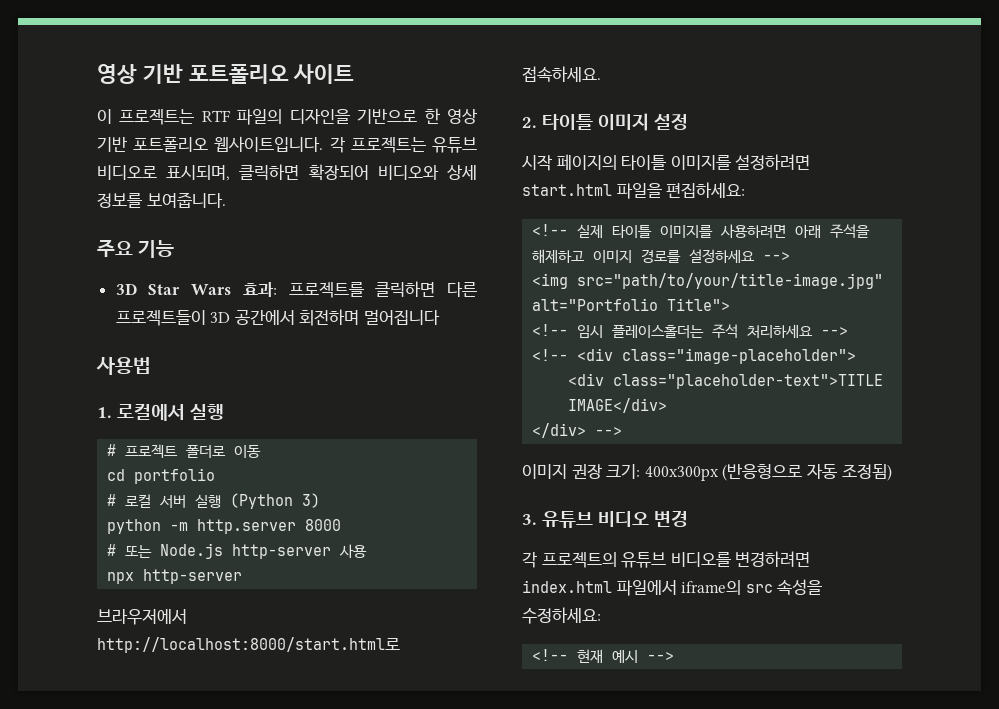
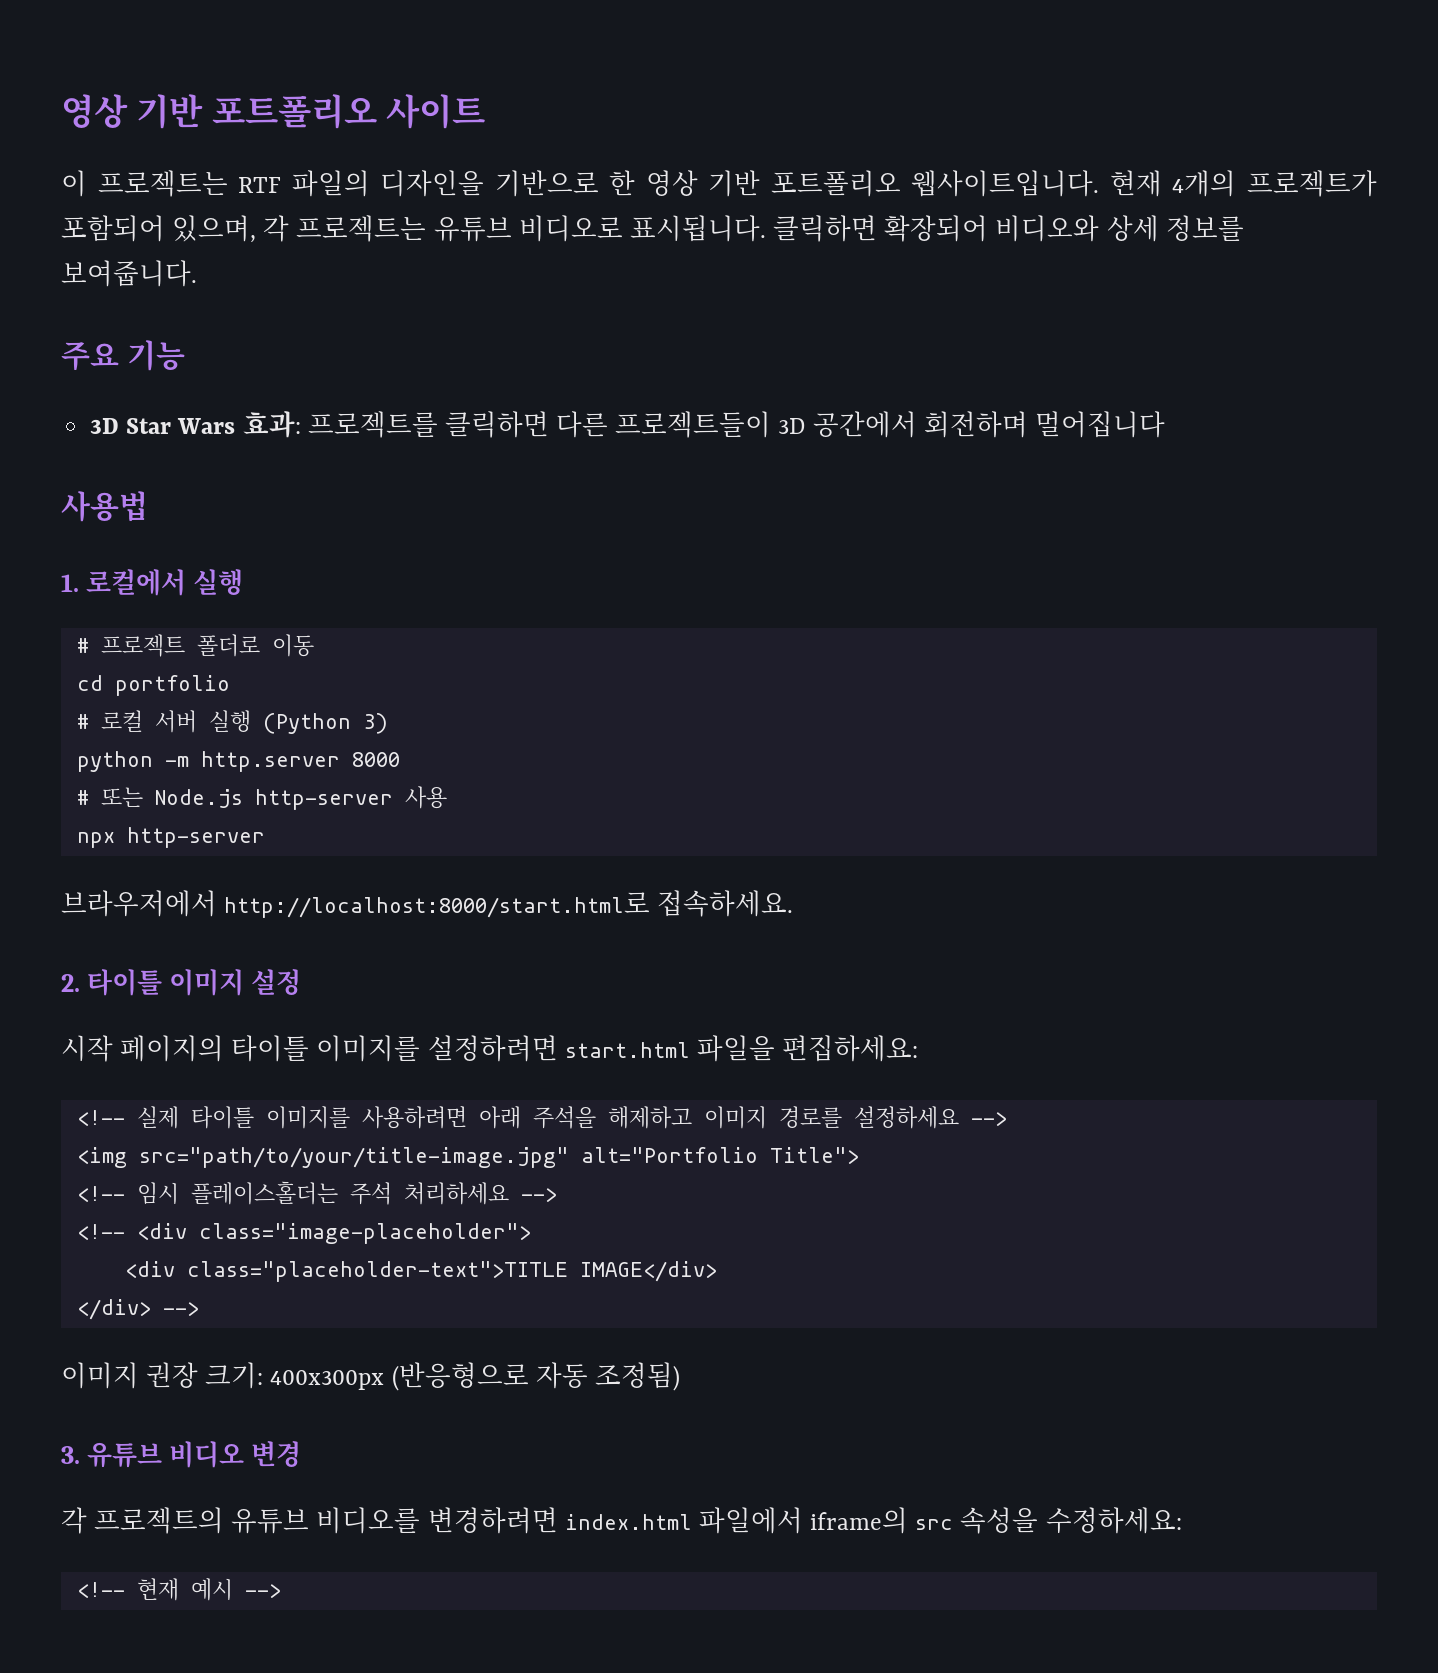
(324, 144) none -> [1109,170,1377,197] [61,215,257,243] 현재 4개의 프로젝트가 포함되어 있으며,
[166,165,231,181] 표시되며, -> [629,215,766,242] 표시됩니다.

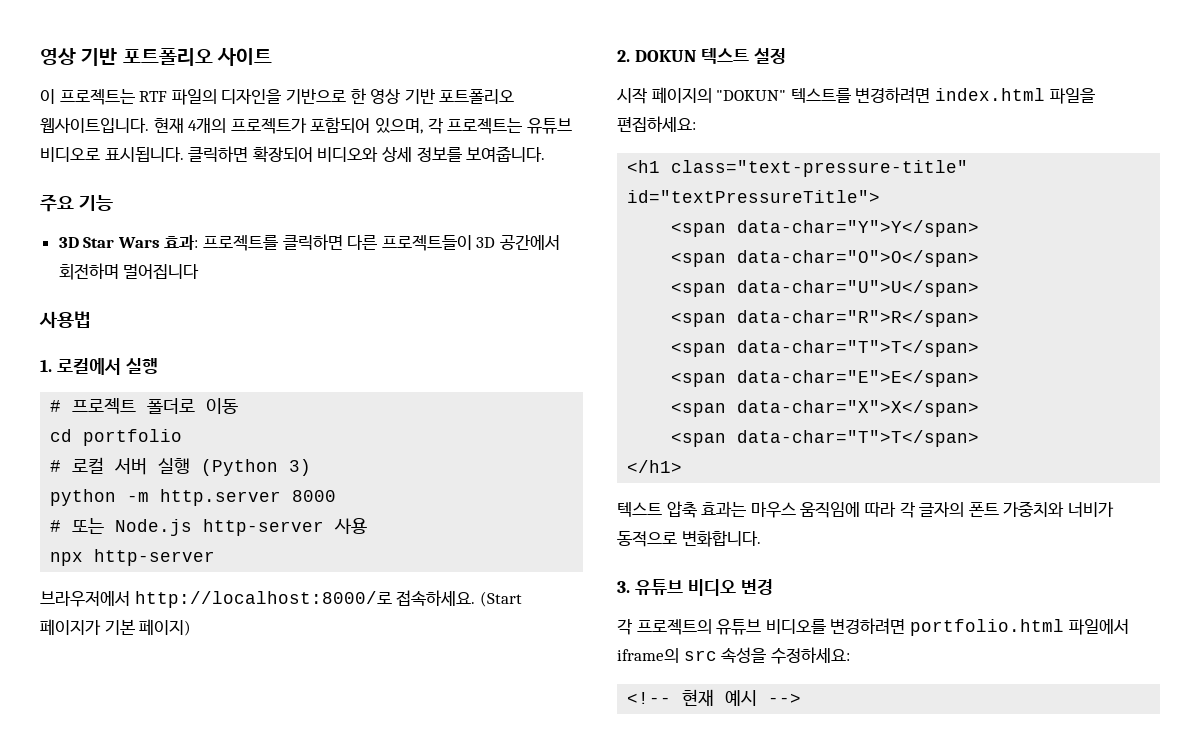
[224,892,651,918] http://localhost:8000/start.html로 -> [134,591,392,608] http://localhost:8000/로
(794, 903) none -> [479,591,522,607] [40,619,192,636] (Start 페이지가 기본 페이지)
[87,969,245,996] 타이틀 이미지 -> [634,48,749,64] DOKUN 텍스트
[231,1035,919,1062] [76,1106,1007,1129] [76,1147,859,1168] [76,1181,557,1205] [76,1223,531,1244] [124,1261,717,1282] [76,1299,199,1320] [61,1362,680,1391] 타이틀 이미지를 설정하려면 start.html 파일을 편집하세요: // <!-- 실제 타이틀 이미지를 사용하려면 아래 주석을 해제하고 이미지 경로를 설정하세요 --> // <img src="path/to/your/title-image.jpg" alt="Portfolio Title"> // <!-- 임시 플레이스홀더는 주석 처리하세요 --> // <!-- <div class="image-placeholder"> // <div class="placeholder-text">TITLE IMAGE</div> // </div> --> // 이미지 권장 크기: 400x300px (반응형으로 자동 조정됨) -> [716,87,1095,104] [617,116,696,132] [627,160,969,177] [627,190,881,203] [671,220,980,237] [671,250,980,267] [671,280,980,297] [671,310,980,327] [671,340,980,357] [671,370,980,387] [671,400,980,417] [671,430,980,447] [627,460,683,473] [617,501,1114,518] [617,530,761,547] "DOKUN" 텍스트를 변경하려면 index.html 파일을 편집하세요: // <h1 class="text-pressure-title" id="textPressureTitle"> // <span data-char="Y">Y</span> // <span data-char="O">O</span> // <span data-char="U">U</span> // <span data-char="R">R</span> // <span data-char="T">T</span> // <span data-char="E">E</span> // <span data-char="X">X</span> // <span data-char="T">T</span> // </h1> // 텍스트 압축 효과는 마우스 움직임에 따라 각 글자의 폰트 가중치와 너비가 동적으로 변화합니다.
[564,1514,692,1530] index.html -> [909,619,1064,636] portfolio.html

